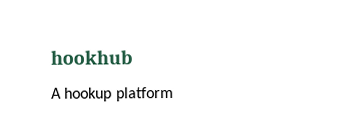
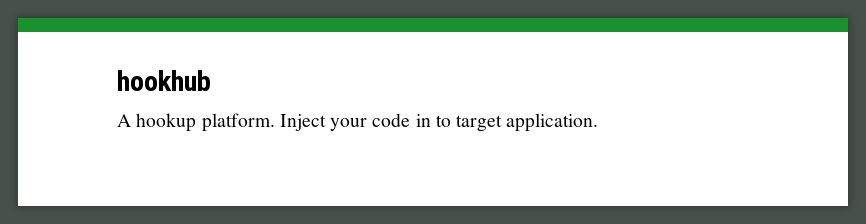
[115,86,174,102] platform -> [201,113,599,132] platform. Inject your code in to target application.

